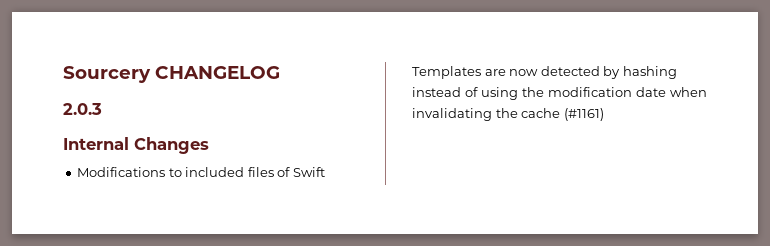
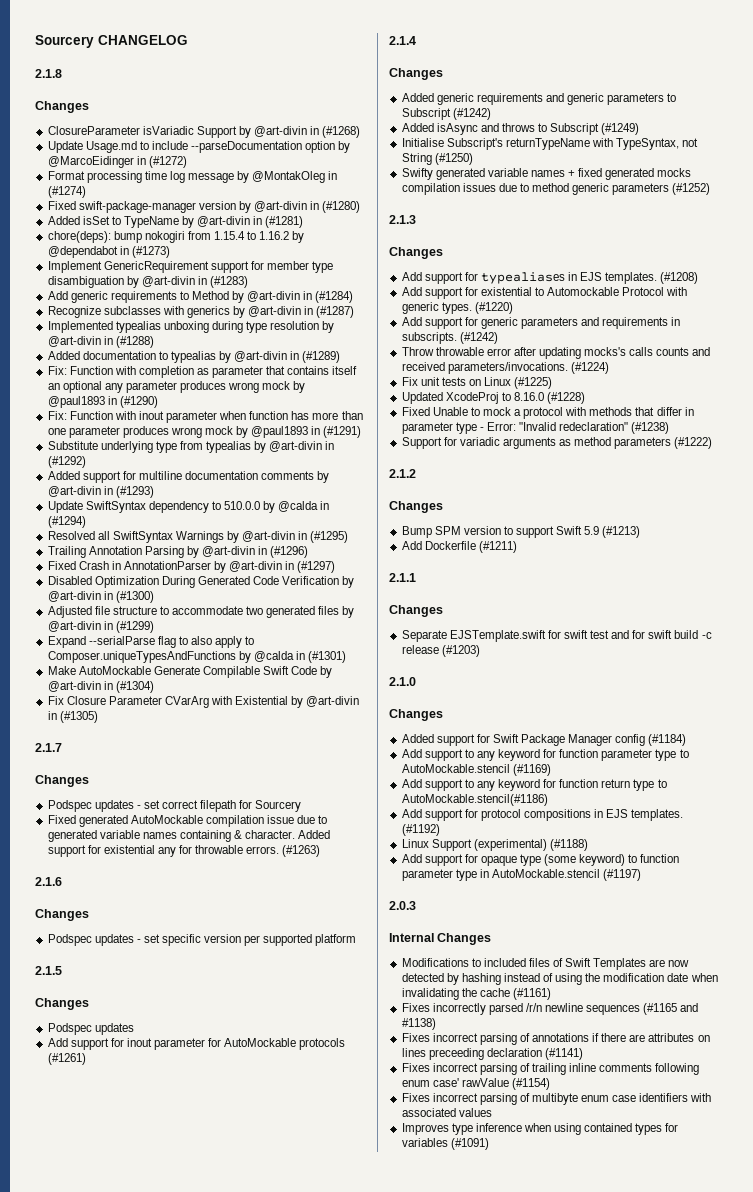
(280, 72) none -> [35,69,62,78] [35,101,89,113] [47,126,361,138] [47,141,351,153] [47,156,187,168] [47,171,338,183] [47,186,86,198] [47,201,361,213] [47,216,304,228] [47,231,305,243] [47,246,170,258] [47,261,334,273] [47,276,249,288] [47,291,354,303] [47,306,355,318] [47,321,335,333] [47,336,154,348] [47,351,341,363] [47,366,358,378] [47,381,306,393] [47,396,158,408] [47,411,363,423] [47,426,362,438] [47,441,335,453] [47,456,86,468] [47,471,330,483] [47,486,154,498] [47,501,330,513] [47,516,86,528] [47,531,349,543] [47,546,309,558] [47,561,336,573] [47,576,355,588] [47,591,154,603] [47,606,355,618] [47,621,154,633] [47,636,255,648] [47,651,347,663] [47,666,333,678] [47,681,154,693] [47,696,360,708] [47,711,98,723] [35,743,62,752] [35,775,89,787] [47,800,302,812] [47,815,328,827] [47,830,331,842] [47,845,321,857] [35,877,62,886] [35,909,89,921] [47,934,357,946] [35,966,62,975] [35,998,89,1010] [47,1023,134,1035] [47,1038,346,1050] [47,1053,86,1065] [389,36,416,45] [389,68,443,80] [401,93,677,105] [401,108,491,120] [401,123,640,135] [401,138,699,150] [401,153,473,165] [401,168,692,180] [401,183,711,195] [389,215,416,224] [389,247,443,259] [401,272,699,284] [401,287,688,299] [401,302,513,314] [401,317,681,329] [401,332,498,344] [401,347,711,359] [401,362,609,374] [401,377,553,389] [401,392,586,404] [401,407,694,419] [401,422,670,434] [401,437,713,449] [389,469,416,478] [389,501,443,513] [401,526,641,538] [401,541,517,553] [389,573,416,582] [389,605,443,617] [401,630,712,642] [401,645,480,657] [389,677,416,686] [389,709,443,721] [401,734,687,746] [401,749,689,761] [401,764,551,776] [401,779,667,791] [401,794,548,806] [401,809,684,821] [401,824,440,836] [401,839,588,851] [401,854,680,866] [401,869,642,881] // 2.1.8 // Changes // ClosureParameter isVariadic Support by @art-divin in (#1268) // Update Usage.md to include --parseDocumentation option by @MarcoEidinger in (#1272) // Format processing time log message by @MontakOleg in (#1274) // Fixed swift-package-manager version by @art-divin in (#1280) // Added isSet to TypeName by @art-divin in (#1281) // chore(deps): bump nokogiri from 1.15.4 to 1.16.2 by @dependabot in (#1273) // Implement GenericRequirement support for member type disambiguation by @art-divin in (#1283) // Add generic requirements to Method by @art-divin in (#1284) // Recognize subclasses with generics by @art-divin in (#1287) // Implemented typealias unboxing during type resolution by @art-divin in (#1288) // Added documentation to typealias by @art-divin in (#1289) // Fix: Function with completion as parameter that contains itself an optional any parameter produces wrong mock by @paul1893 in (#1290) // Fix: Function with inout parameter when function has more than one parameter produces wrong mock by @paul1893 in (#1291) // Substitute underlying type from typealias by @art-divin in (#1292) // Added support for multiline documentation comments by @art-divin in (#1293) // Update SwiftSyntax dependency to 510.0.0 by @calda in (#1294) // Resolved all SwiftSyntax Warnings by @art-divin in (#1295) // Trailing Annotation Parsing by @art-divin in (#1296) // Fixed Crash in AnnotationParser by @art-divin in (#1297) // Disabled Optimization During Generated Code Verification by @art-divin in (#1300) // Adjusted file structure to accommodate two generated files by @art-divin in (#1299) // Expand --serialParse flag to also apply to Composer.uniqueTypesAndFunctions by @calda in (#1301) // Make AutoMockable Generate Compilable Swift Code by @art-divin in (#1304) // Fix Closure Parameter CVarArg with Existential by @art-divin in (#1305) // 2.1.7 // Changes // Podspec updates - set correct filepath for Sourcery // Fixed generated AutoMockable compilation issue due to generated variable names containing & character. Added support for existential any for throwable errors. (#1263) // 2.1.6 // Changes // Podspec updates - set specific version per supported platform // 2.1.5 // Changes // Podspec updates // Add support for inout parameter for AutoMockable protocols (#1261) // 2.1.4 // Changes // Added generic requirements and generic parameters to Subscript (#1242) // Added isAsync and throws to Subscript (#1249) // Initialise Subscript's returnTypeName with TypeSyntax, not String (#1250) // Swifty generated variable names + fixed generated mocks compilation issues due to method generic parameters (#1252) // 2.1.3 // Changes // Add support for typealiases in EJS templates. (#1208) // Add support for existential to Automockable Protocol with generic types. (#1220) // Add support for generic parameters and requirements in subscripts. (#1242) // Throw throwable error after updating mocks's calls counts and received parameters/invocations. (#1224) // Fix unit tests on Linux (#1225) // Updated XcodeProj to 8.16.0 (#1228) // Fixed Unable to mock a protocol with methods that differ in parameter type - Error: "Invalid redeclaration" (#1238) // Support for variadic arguments as method parameters (#1222) // 2.1.2 // Changes // Bump SPM version to support Swift 5.9 (#1213) // Add Dockerfile (#1211) // 2.1.1 // Changes // Separate EJSTemplate.swift for swift test and for swift build -c release (#1203) // 2.1.0 // Changes // Added support for Swift Package Manager config (#1184) // Add support to any keyword for function parameter type to AutoMockable.stencil (#1169) // Add support to any keyword for function return type to AutoMockable.stencil(#1186) // Add support for protocol compositions in EJS templates. (#1192) // Linux Support (experimental) (#1188) // Add support for opaque type (some keyword) to function parameter type in AutoMockable.stencil (#1197)
(604, 114) none -> [401,1003,699,1015] [401,1018,436,1030] [401,1033,710,1045] [401,1048,583,1060] [401,1063,700,1075] [401,1078,550,1090] [401,1093,712,1105] [401,1108,492,1117] [401,1123,679,1135] [401,1138,489,1150] // Fixes incorrectly parsed /r/n newline sequences (#1165 and #1138) // Fixes incorrect parsing of annotations if there are attributes on lines preceeding declaration (#1141) // Fixes incorrect parsing of trailing inline comments following enum case' rawValue (#1154) // Fixes incorrect parsing of multibyte enum case identifiers with associated values // Improves type inference when using contained types for variables (#1091)

